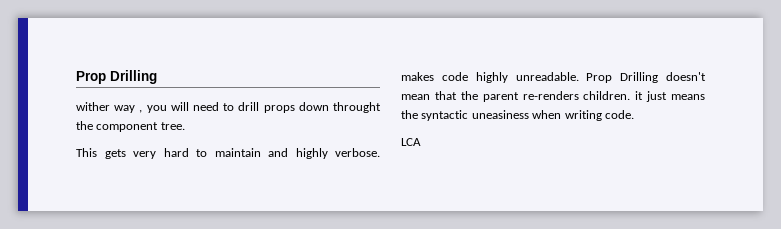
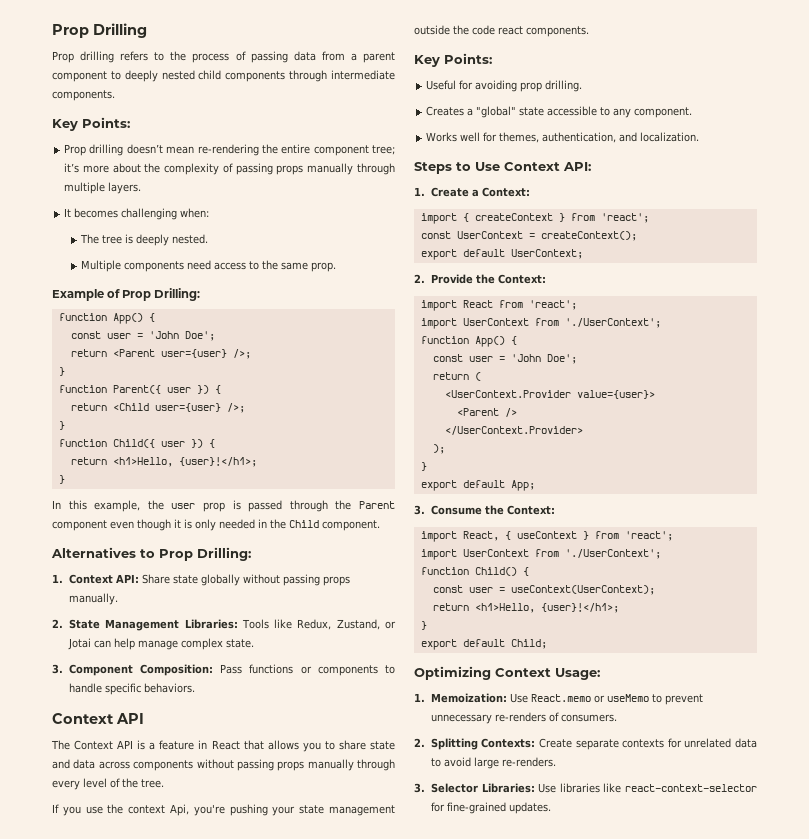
[76,102,381,113] [76,121,185,132] [76,148,380,159] [401,72,706,83] [401,91,705,102] [401,110,634,121] [401,138,421,146] wither way , you will need to drill props down throught the component tree. // This gets very hard to maintain and highly verbose. makes code highly unreadable. Prop Drilling doesn't mean that the parent re-renders children. it just means the syntactic uneasiness when writing code. // LCA -> [52,51,395,63] [52,70,395,82] [52,90,115,101] [52,117,130,131] [64,144,396,156] [64,163,395,175] [64,182,142,194] [64,208,210,220] [80,234,209,246] [81,260,337,272] [52,288,201,301] [58,313,155,324] [70,331,215,341] [70,349,251,359] [58,367,65,376] [58,385,221,394] [70,403,245,413] [58,421,65,430] [58,439,215,448] [70,457,257,467] [58,475,65,484] [52,500,395,512] [52,519,380,531] [51,547,251,561] [52,574,350,586] [68,593,118,605] [52,619,396,631] [67,638,254,650] [52,664,395,676] [68,683,195,695] [52,713,144,724] [51,740,395,752] [52,759,395,771] [52,778,164,790] [52,804,396,816] [414,25,589,37] [414,53,492,67] [426,80,583,92] [426,106,693,118] [426,132,700,143] [414,162,591,174] [414,187,530,197] [420,213,649,224] [420,231,637,241] [420,249,583,260] [414,274,546,284] [420,300,577,311] [420,318,661,329] [420,336,517,347] [432,354,577,364] [432,372,481,381] [444,390,655,399] [456,408,517,417] [444,426,583,435] [432,444,445,454] [420,462,427,471] [420,480,535,491] [414,505,555,515] [420,531,673,542] [420,549,661,560] [420,567,529,576] [432,585,655,595] [432,603,619,613] [420,621,427,630] [420,639,547,650] [414,666,600,680] [414,693,703,705] [430,712,617,724] [414,738,757,750] [430,757,556,769] [414,783,757,793] [430,802,551,814] Prop drilling refers to the process of passing data from a parent component to deeply nested child components through intermediate components. // Key Points: // Prop drilling doesn’t mean re-rendering the entire component tree; it’s more about the complexity of passing props manually through multiple layers. // It becomes challenging when: // The tree is deeply nested. // Multiple components need access to the same prop. // Example of Prop Drilling: // function App() { // const user = 'John Doe'; // return <Parent user={user} />; // } // function Parent({ user }) { // return <Child user={user} />; // } // function Child({ user }) { // return <h1>Hello, {user}!</h1>; // } // In this example, the user prop is passed through the Parent component even though it is only needed in the Child component. // Alternatives to Prop Drilling: // 1. Context API: Share state globally without passing props manually. // 2. State Management Libraries: Tools like Redux, Zustand, or Jotai can help manage complex state. // 3. Component Composition: Pass functions or components to handle specific behaviors. // Context API // The Context API is a feature in React that allows you to share state and data across components without passing props manually through every level of the tree. // If you use the context Api, you're pushing your state management outside the code react components. // Key Points: // Useful for avoiding prop drilling. // Creates a "global" state accessible to any component. // Works well for themes, authentication, and localization. // Steps to Use Context API: // 1. Create a Context: // import { createContext } from 'react'; // const UserContext = createContext(); // export default UserContext; // 2. Provide the Context: // import React from 'react'; // import UserContext from './UserContext'; // function App() { // const user = 'John Doe'; // return ( // <UserContext.Provider value={user}> // <Parent /> // </UserContext.Provider> // ); // } // export default App; // 3. Consume the Context: // import React, { useContext } from 'react'; // import UserContext from './UserContext'; // function Child() { // const user = useContext(UserContext); // return <h1>Hello, {user}!</h1>; // } // export default Child; // Optimizing Context Usage: // 1. Memoization: Use React.memo or useMemo to prevent unnecessary re-renders of consumers. // 2. Splitting Contexts: Create separate contexts for unrelated data to avoid large re-renders. // 3. Selector Libraries: Use libraries like react-context-selector for fine-grained updates.

